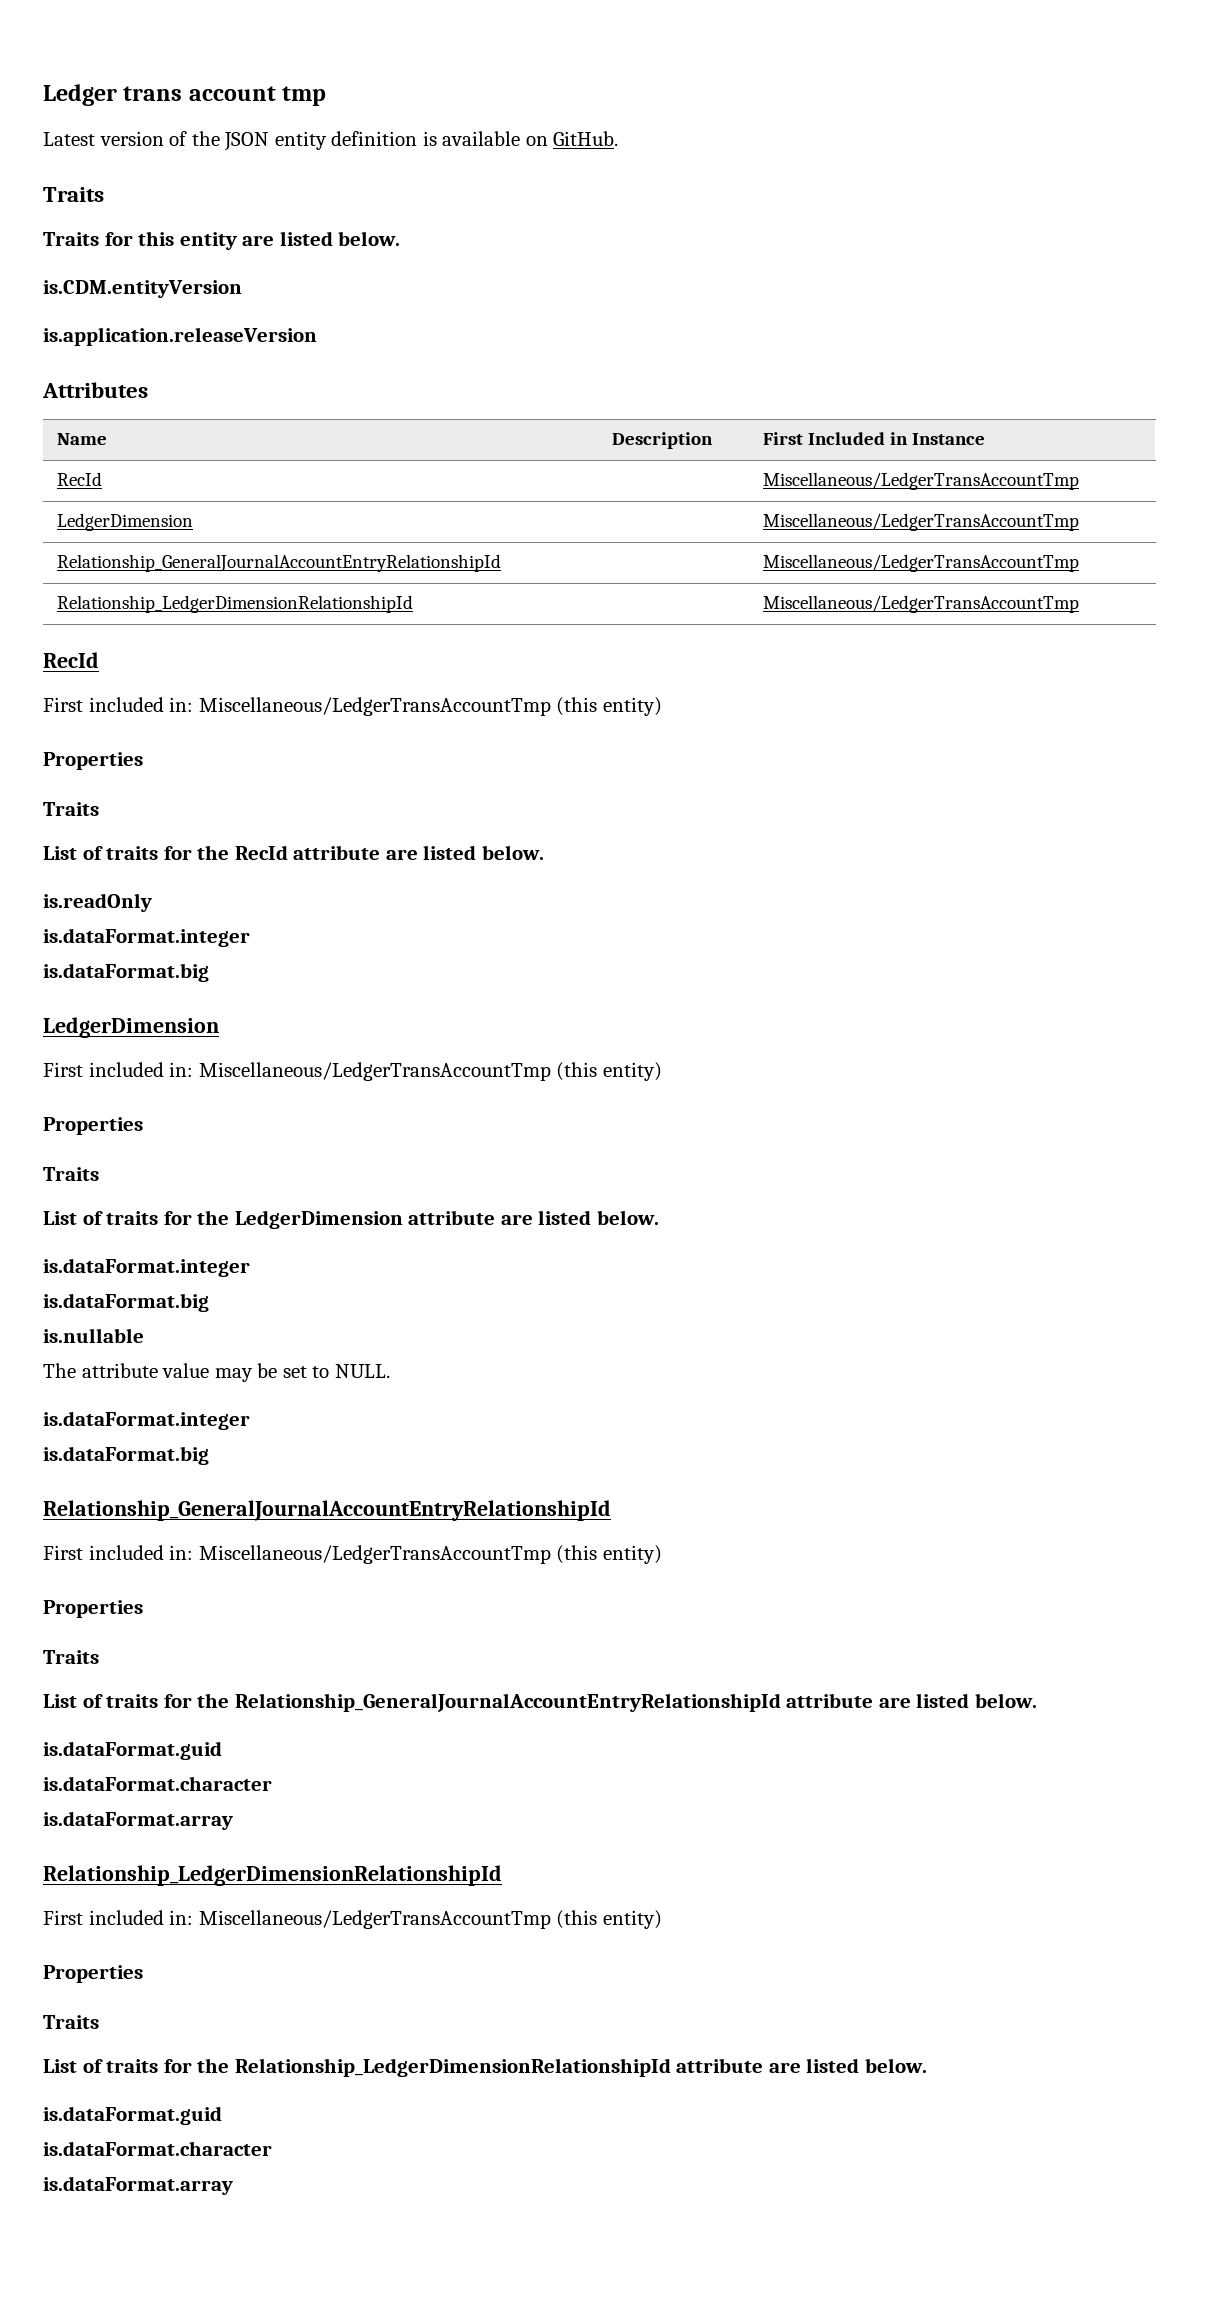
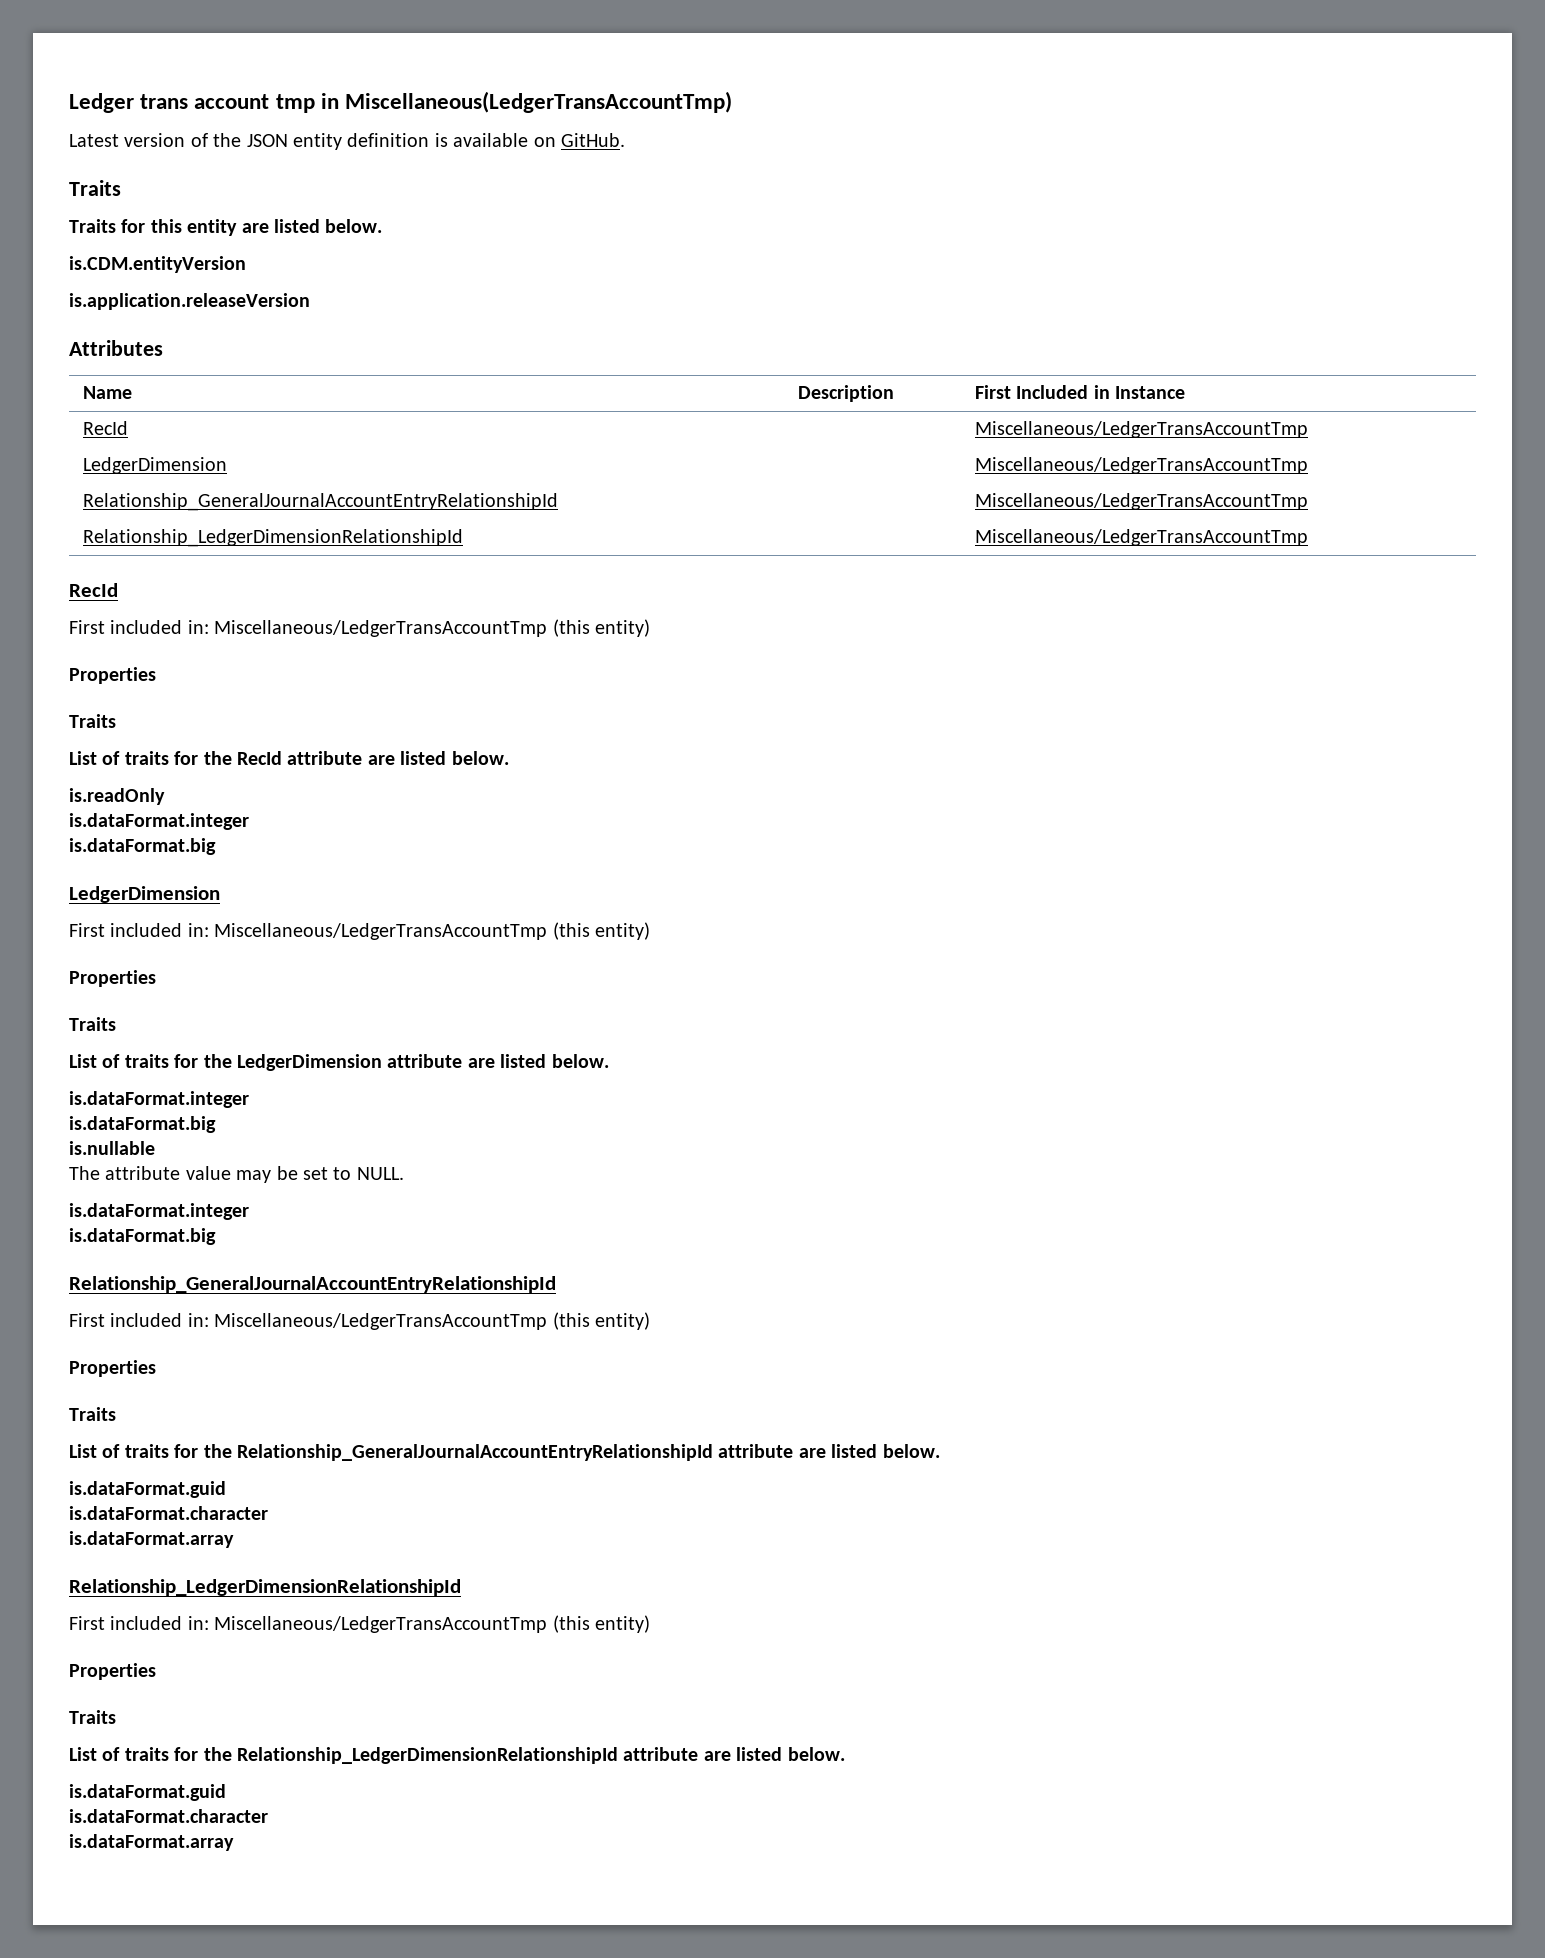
(327, 96) none -> [320,91,733,113] in Miscellaneous(LedgerTransAccountTmp)

